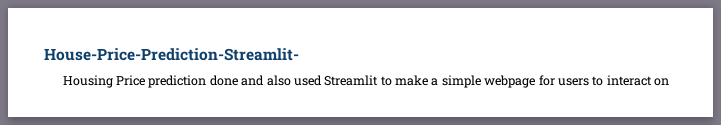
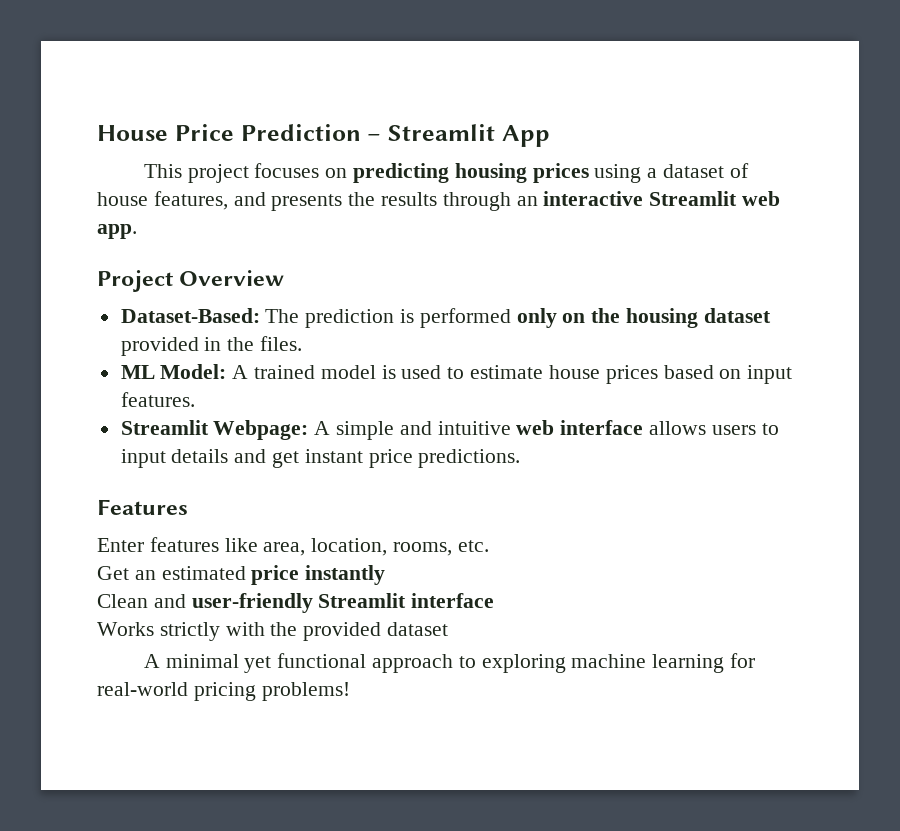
[44,48,299,61] [62,75,670,88] House-Price-Prediction-Streamlit- // Housing Price prediction done and also used Streamlit to make a simple webpage for users to interact on -> [97,124,550,147] [143,163,749,183] [97,191,781,211] [97,224,137,239] [97,270,285,292] [120,308,771,328] [120,336,303,356] [120,364,793,384] [120,392,195,407] [120,420,779,440] [120,449,521,468] [97,499,188,515] [97,537,489,556] [97,565,386,585] [97,593,495,613] [97,622,449,641] [143,653,755,673] [97,682,350,701] House Price Prediction – Streamlit App // This project focuses on predicting housing prices using a dataset of house features, and presents the results through an interactive Streamlit web app. // Project Overview // Dataset-Based: The prediction is performed only on the housing dataset provided in the files. // ML Model: A trained model is used to estimate house prices based on input features. // Streamlit Webpage: A simple and intuitive web interface allows users to input details and get instant price predictions. // Features // Enter features like area, location, rooms, etc. // Get an estimated price instantly // Clean and user-friendly Streamlit interface // Works strictly with the provided dataset // A minimal yet functional approach to exploring machine learning for real-world pricing problems!

